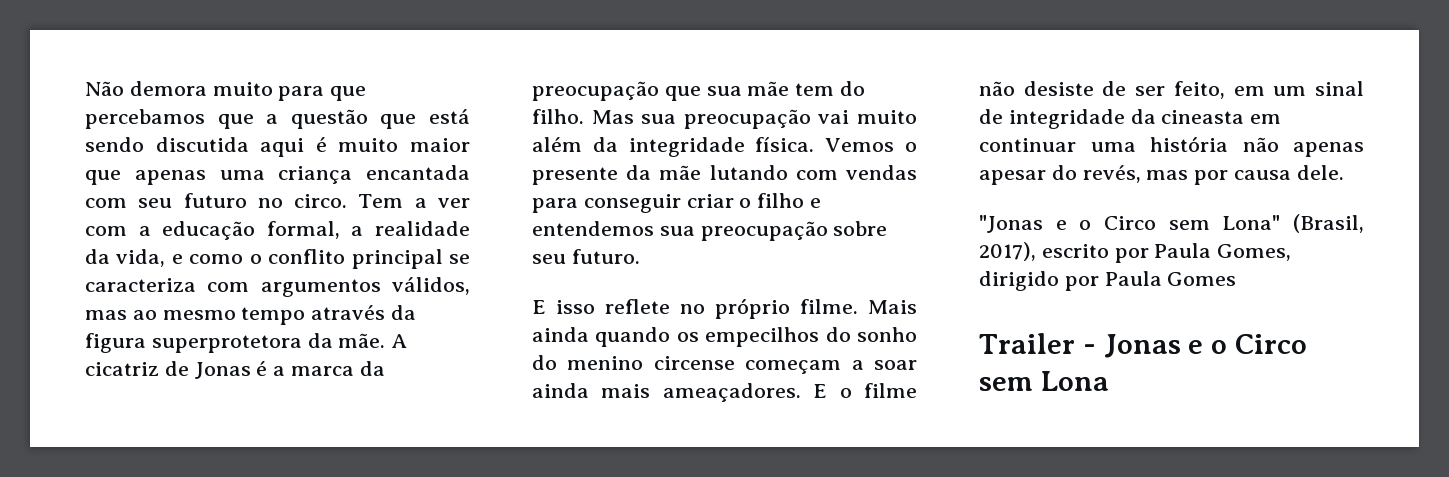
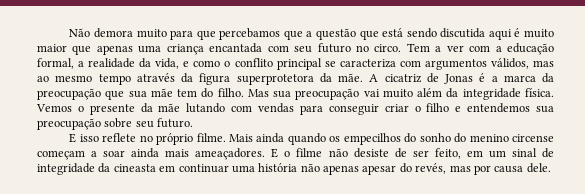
[979,214,1364,233] [979,242,1292,263] [979,271,1237,291] [979,333,1308,358] [979,371,1109,391] // "Jonas e o Circo sem Lona" (Brasil, 2017), escrito por Paula Gomes, dirigido por Paula Gomes // Trailer - Jonas e o Circo sem Lona -> (551, 168) none

